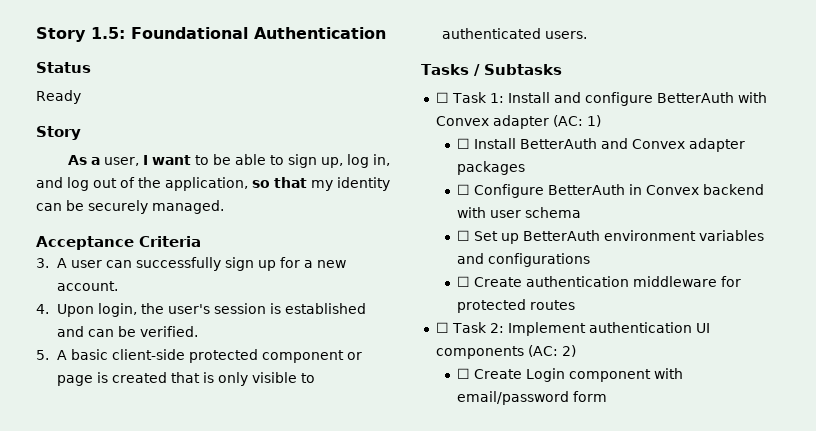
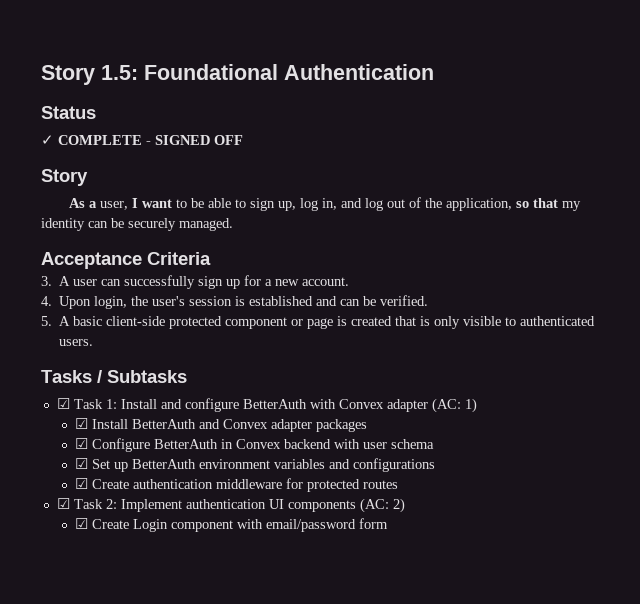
[36,90,81,104] Ready -> [41,135,243,145] ✓ COMPLETE - SIGNED OFF
[435,92,449,103] ☐ -> [56,398,70,409] ☑
[457,138,471,149] ☐ -> [74,418,88,429] ☑
[457,184,471,195] ☐ -> [74,438,88,449] ☑
[457,230,471,241] ☐ -> [74,458,88,469] ☑
[457,276,471,287] ☐ -> [74,478,88,489] ☑
[435,322,449,333] ☐ -> [56,498,70,509] ☑
[457,368,471,379] ☐ -> [74,518,88,529] ☑

